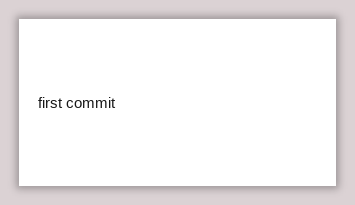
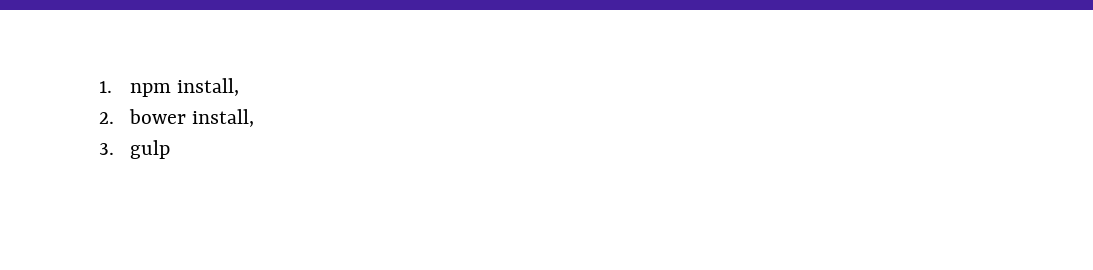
[38,97,117,108] first commit -> [99,78,239,97] [99,109,254,127] [99,140,170,159] 1. npm install, // 2. bower install, // 3. gulp

